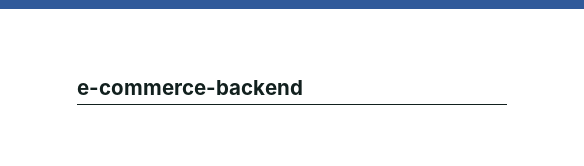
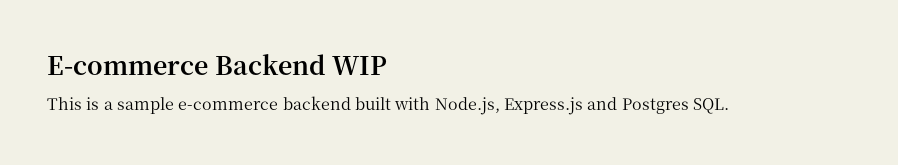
[77,80,303,95] e-commerce-backend -> [47,54,387,75] [47,96,729,115] E-commerce Backend WIP // This is a sample e-commerce backend built with Node.js, Express.js and Postgres SQL.

